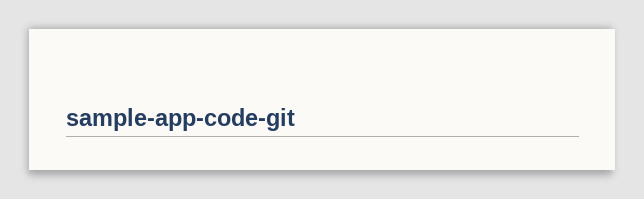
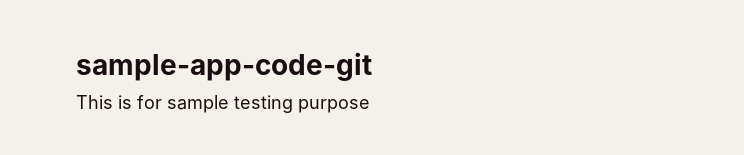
(295, 119) none -> [76,95,370,113] // This is for sample testing purpose

